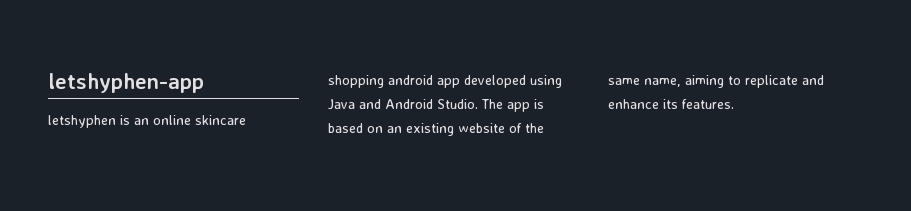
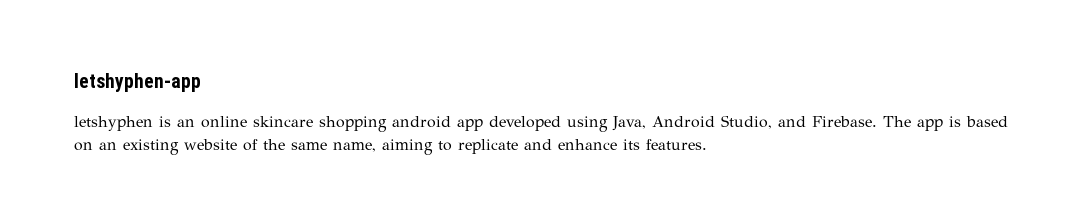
[328,99,478,110] Java and Android Studio. -> [612,115,877,131] Java, Android Studio, and Firebase.

